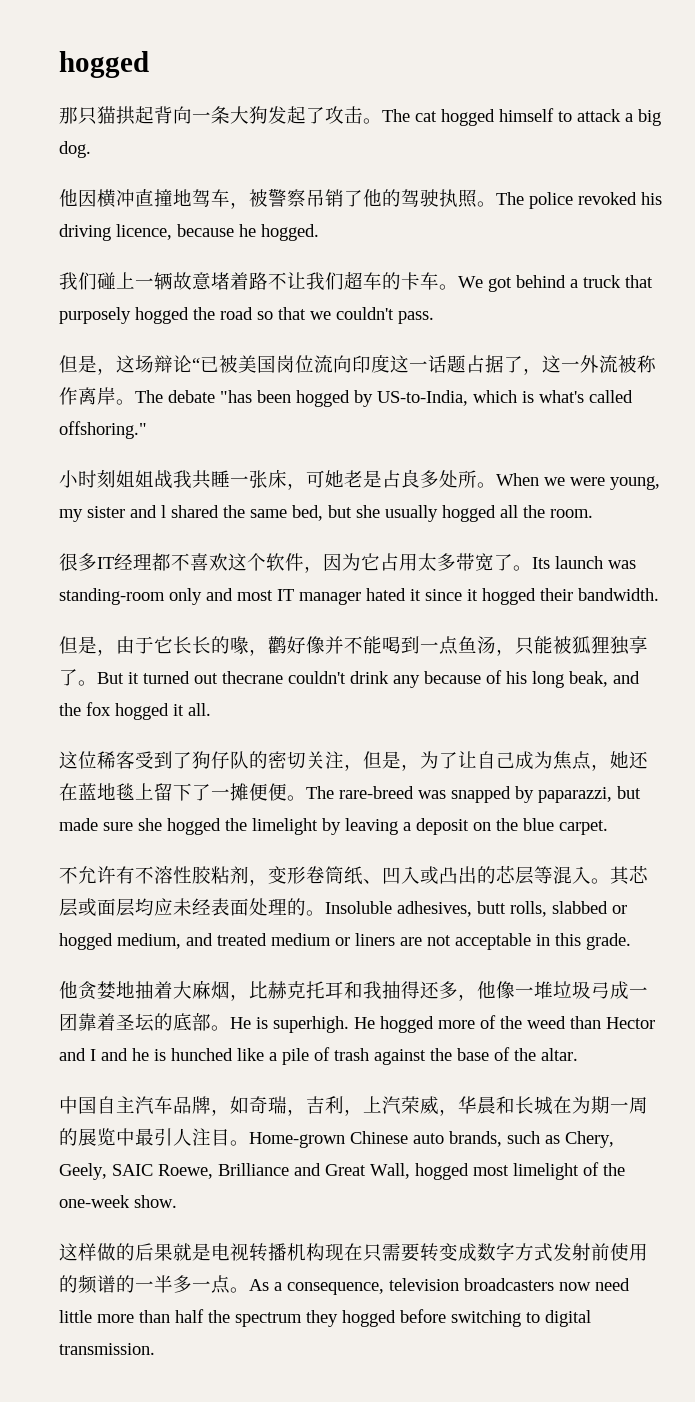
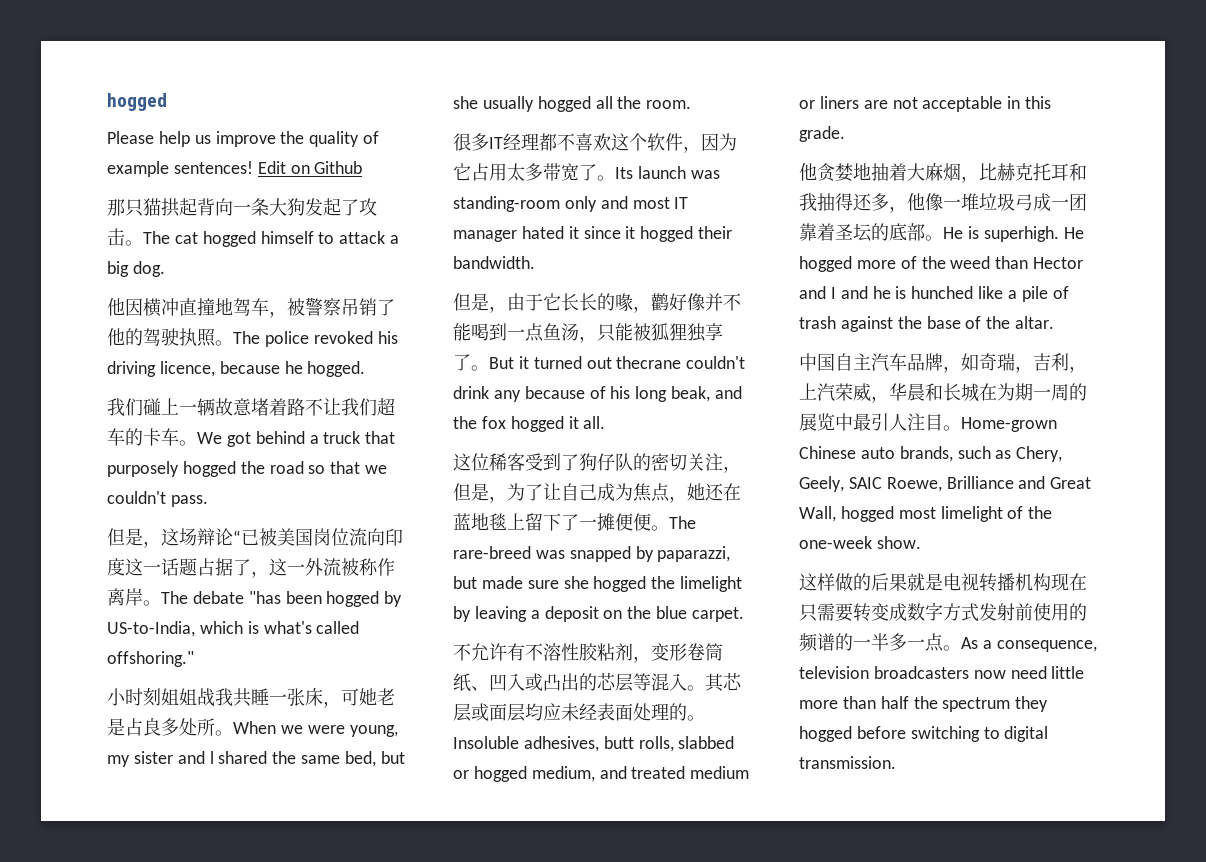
[59,51,149,78] hogged -> [107,93,167,111] [107,131,380,147] [107,161,363,177] hogged // Please help us improve the quality of example sentences! Edit on Github

